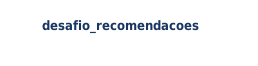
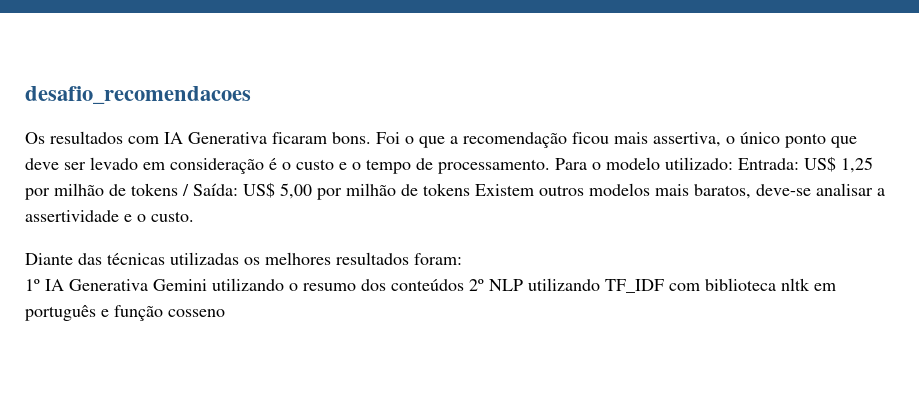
(199, 27) none -> [25,131,857,148] [25,156,873,174] [25,182,885,200] [25,210,194,222] [25,252,462,265] [25,278,836,293] [25,305,225,321] // Os resultados com IA Generativa ficaram bons. Foi o que a recomendação ficou mais assertiva, o único ponto que deve ser levado em consideração é o custo e o tempo de processamento. Para o modelo utilizado: Entrada: US$ 1,25 por milhão de tokens / Saída: US$ 5,00 por milhão de tokens Existem outros modelos mais baratos, deve-se analisar a assertividade e o custo. // Diante das técnicas utilizadas os melhores resultados foram: // 1º IA Generativa Gemini utilizando o resumo dos conteúdos 2º NLP utilizando TF_IDF com biblioteca nltk em português e função cosseno

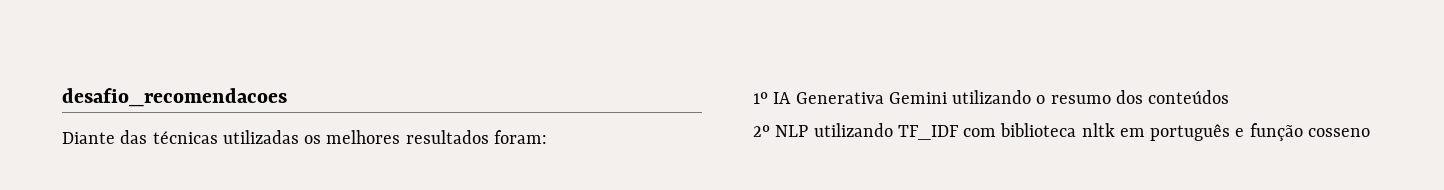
[25,131,857,148] [25,156,873,174] [25,182,885,200] [25,210,194,222] // Os resultados com IA Generativa ficaram bons. Foi o que a recomendação ficou mais assertiva, o único ponto que deve ser levado em consideração é o custo e o tempo de processamento. Para o modelo utilizado: Entrada: US$ 1,25 por milhão de tokens / Saída: US$ 5,00 por milhão de tokens Existem outros modelos mais baratos, deve-se analisar a assertividade e o custo. -> (287, 97) none
(464, 285) none -> (1230, 97) //

